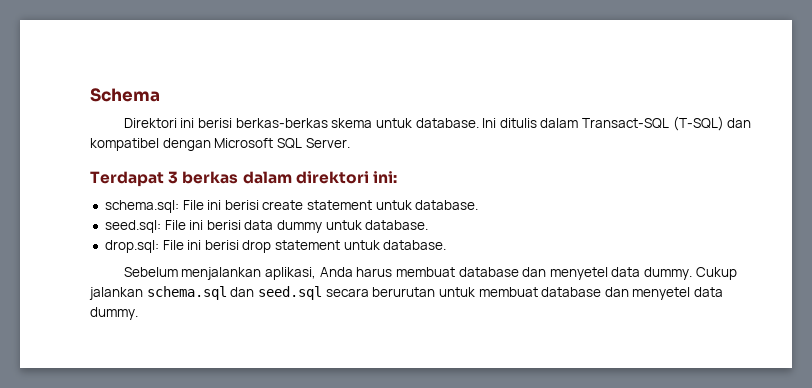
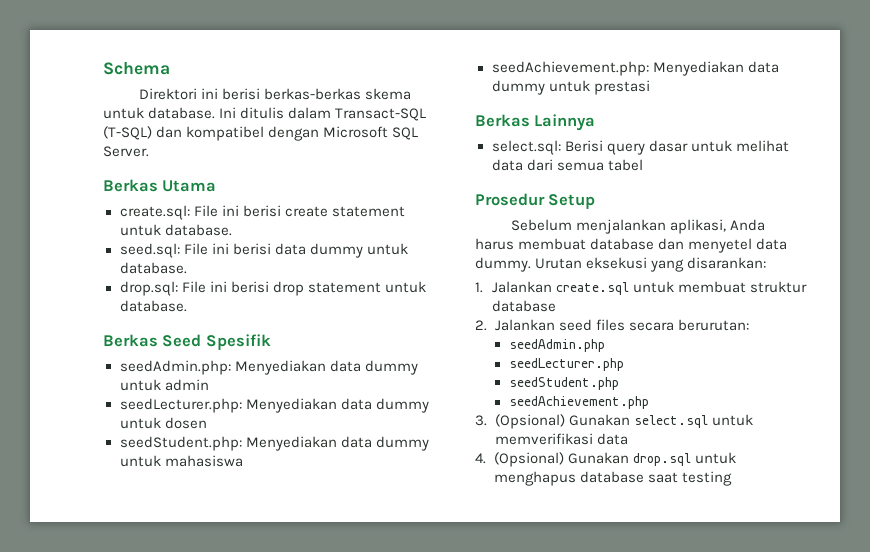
[90,171,397,187] [104,200,179,213] Terdapat 3 berkas dalam direktori ini: // schema.sql: -> [103,179,217,192] [119,205,190,220] Berkas Utama // create.sql:
(447, 245) none -> [103,334,271,350] [119,360,418,375] [119,379,209,391] [119,398,429,413] [119,417,207,429] [119,436,429,451] [119,455,243,467] [491,61,779,76] [491,80,650,95] [475,114,596,131] [491,140,789,155] [491,159,643,171] [475,193,596,209] // Berkas Seed Spesifik // seedAdmin.php: Menyediakan data dummy untuk admin // seedLecturer.php: Menyediakan data dummy untuk dosen // seedStudent.php: Menyediakan data dummy untuk mahasiswa // seedAchievement.php: Menyediakan data dummy untuk prestasi // Berkas Lainnya // select.sql: Berisi query dasar untuk melihat data dari semua tabel // Prosedur Setup
[695,267,737,280] [89,286,436,300] Cukup jalankan schema.sql dan seed.sql secara berurutan -> [535,257,767,272] [475,281,630,295] Urutan eksekusi yang disarankan: // 1. Jalankan create.sql
[541,287,724,300] [90,307,138,320] database dan menyetel data dummy. -> [750,281,808,293] [492,300,557,312] [475,319,749,331] [508,339,605,352] [508,358,624,371] [508,377,619,390] [508,396,649,409] [475,414,753,429] [494,433,628,445] [475,452,736,467] [493,471,732,486] struktur database // 2. Jalankan seed files secara berurutan: // seedAdmin.php // seedLecturer.php // seedStudent.php // seedAchievement.php // 3. (Opsional) Gunakan select.sql untuk memverifikasi data // 4. (Opsional) Gunakan drop.sql untuk menghapus database saat testing

